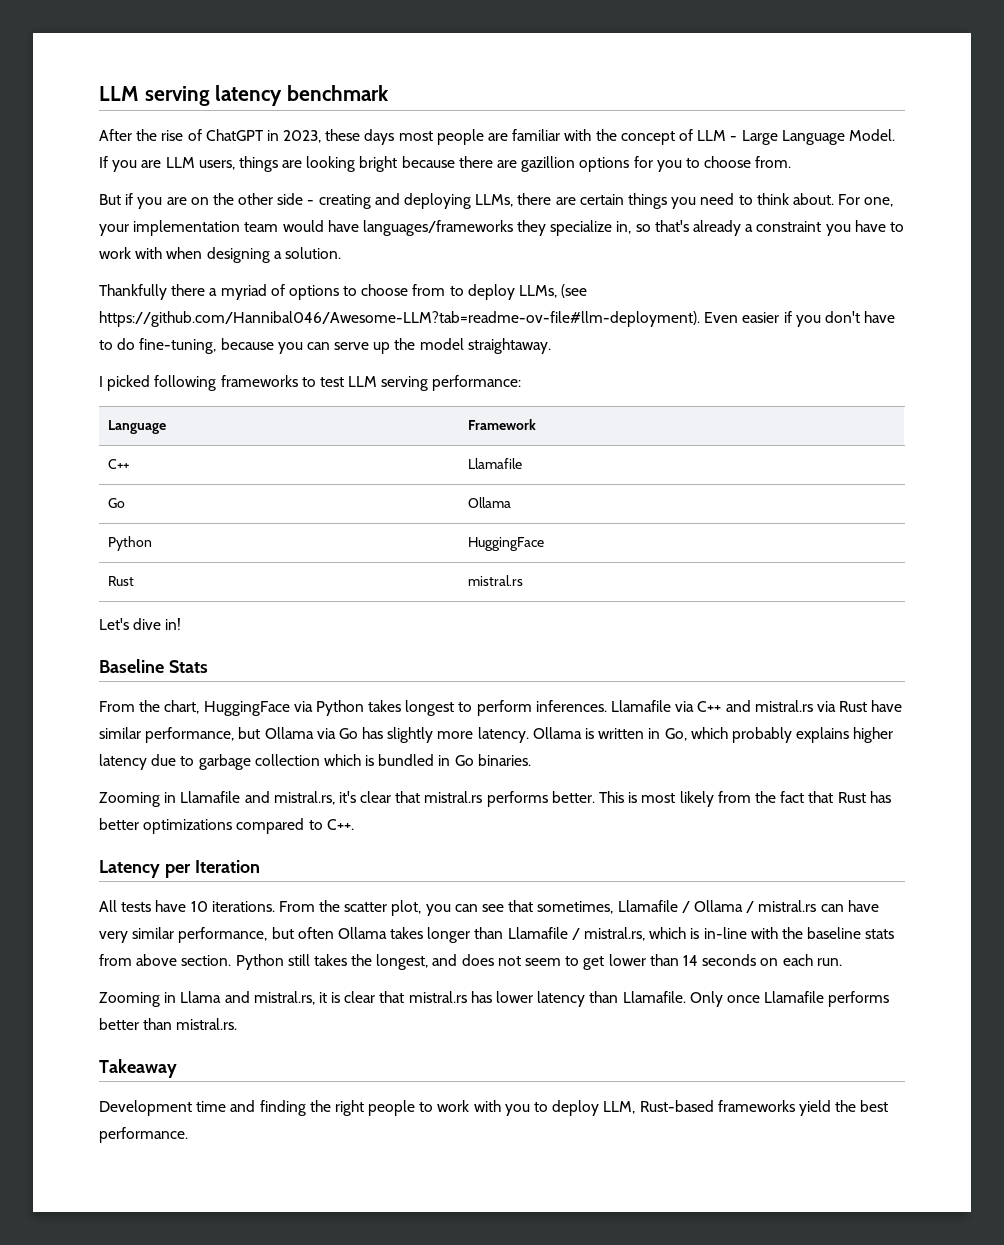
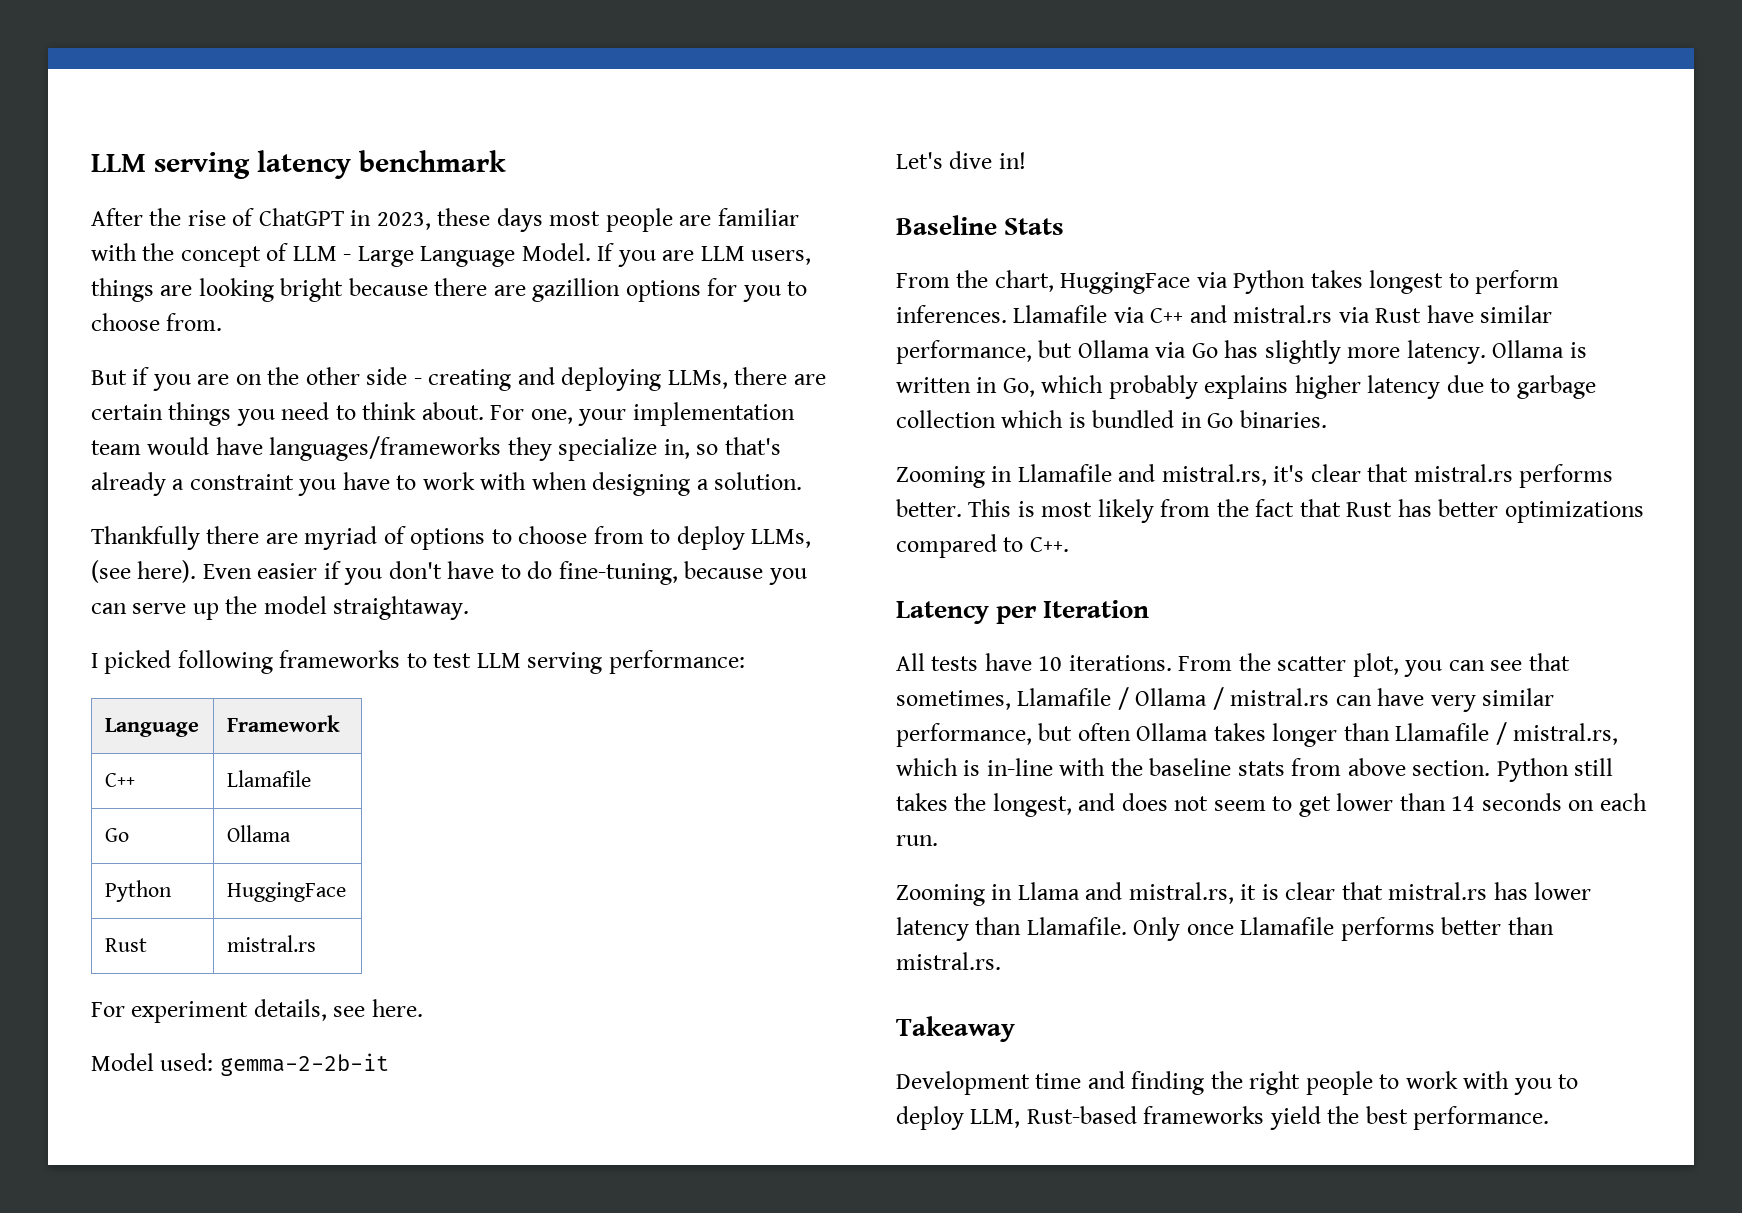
[209,288,218,296] a -> [265,533,298,544] are
[99,311,700,327] https://github.com/Hannibal046/Awesome-LLM?tab=readme-ov-file#llm-deployment). -> [137,560,197,583] here).
(524, 580) none -> [91,999,423,1023] [91,1053,389,1076] // For experiment details, see here. // Model used: gemma-2-2b-it

